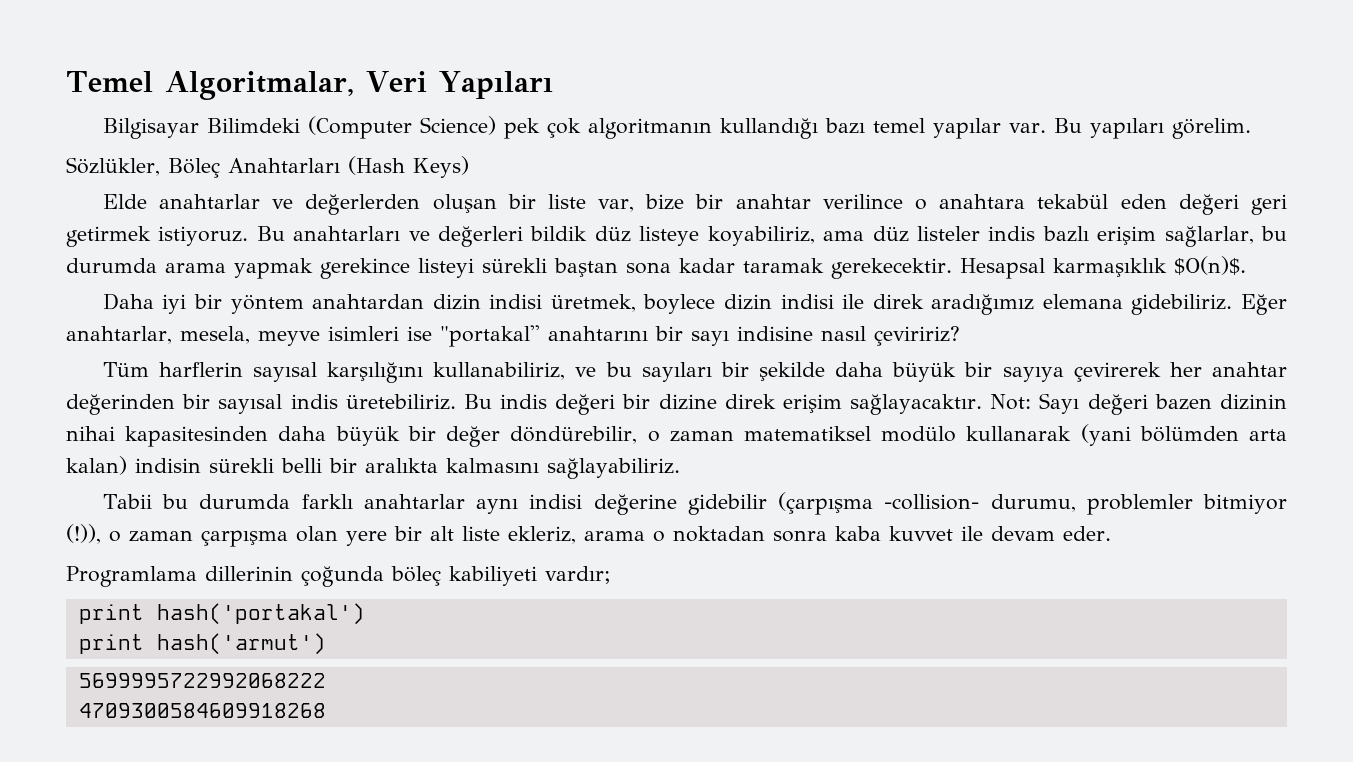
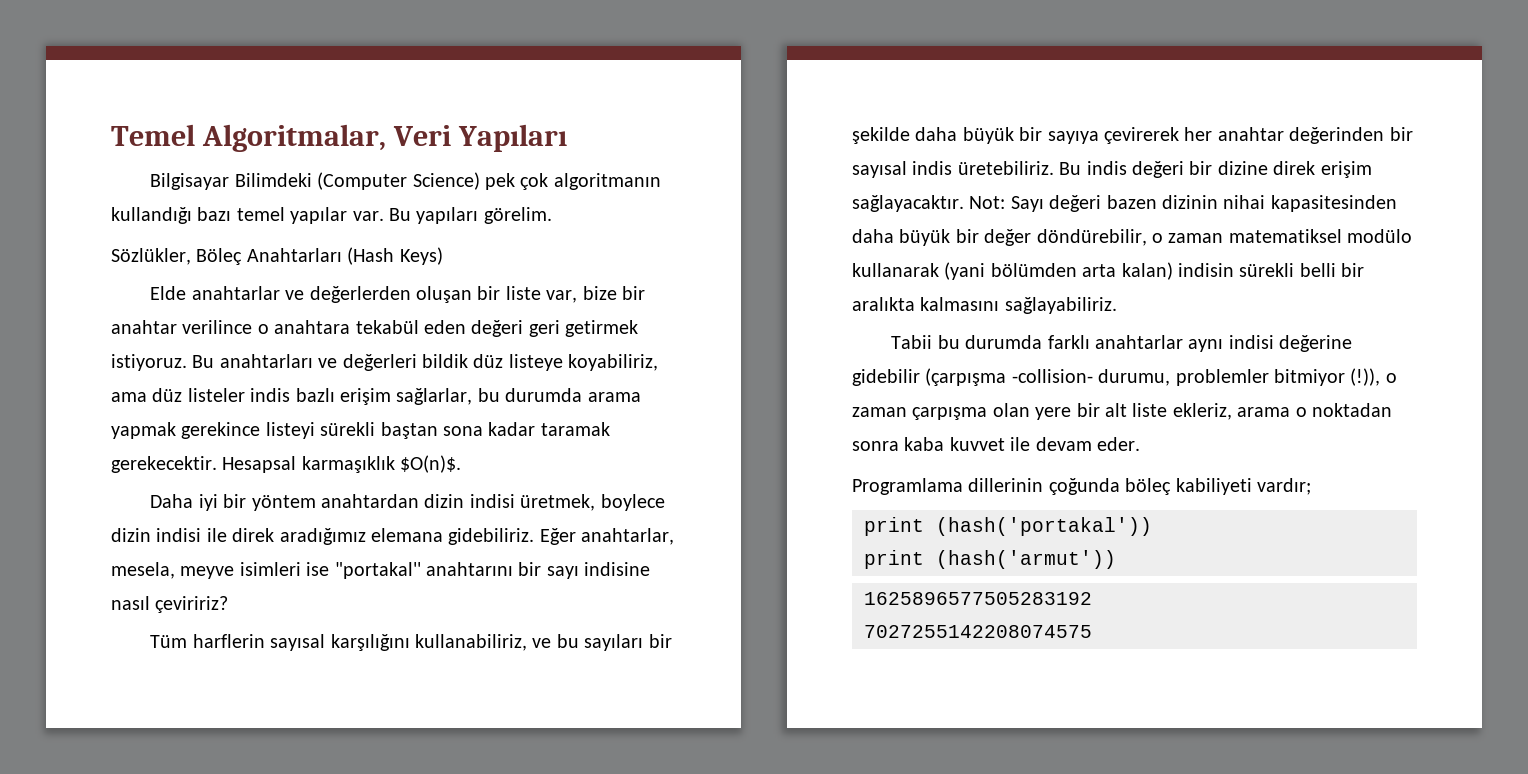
[156,603,365,625] [78,633,326,655] [78,673,326,688] [78,703,326,718] hash('portakal') // print hash('armut') // 5699995722992068222 // 4709300584609918268 -> [936,517,1152,536] [864,550,1116,569] [864,592,1092,605] [864,625,1092,638] (hash('portakal')) // print (hash('armut')) // 1625896577505283192 // 7027255142208074575

